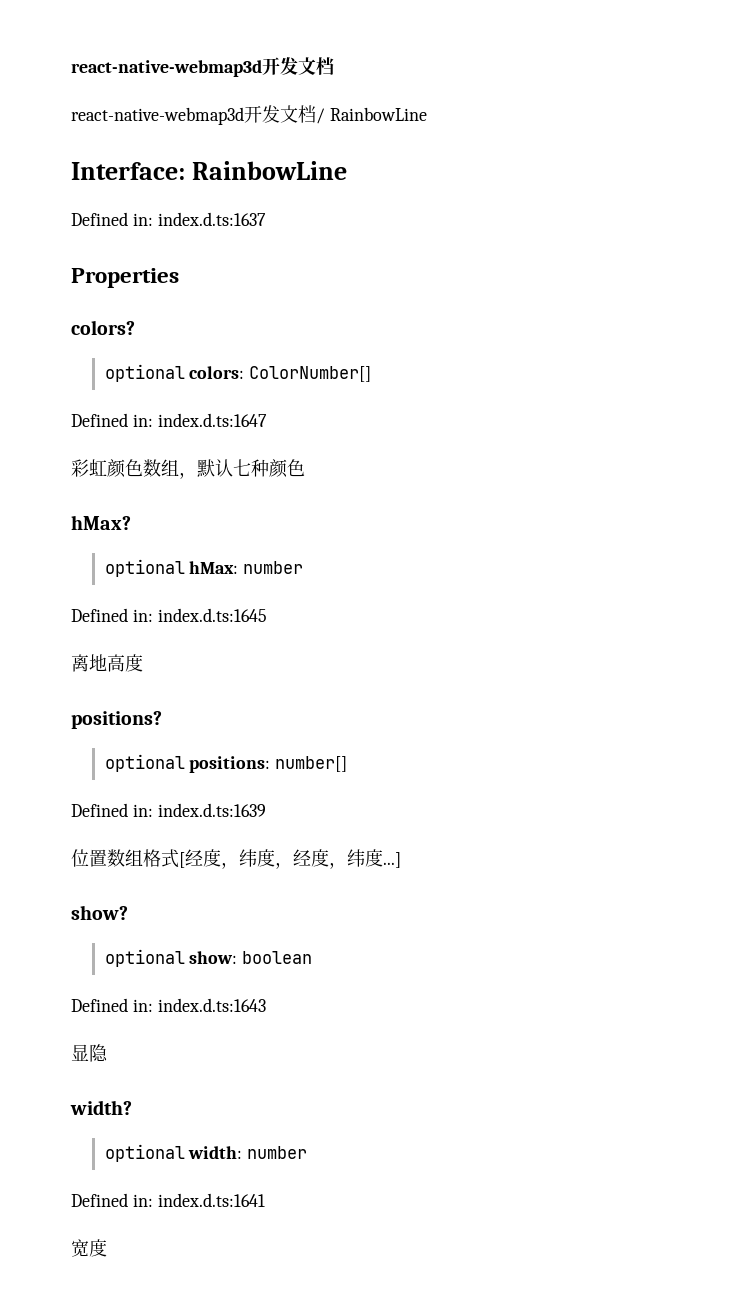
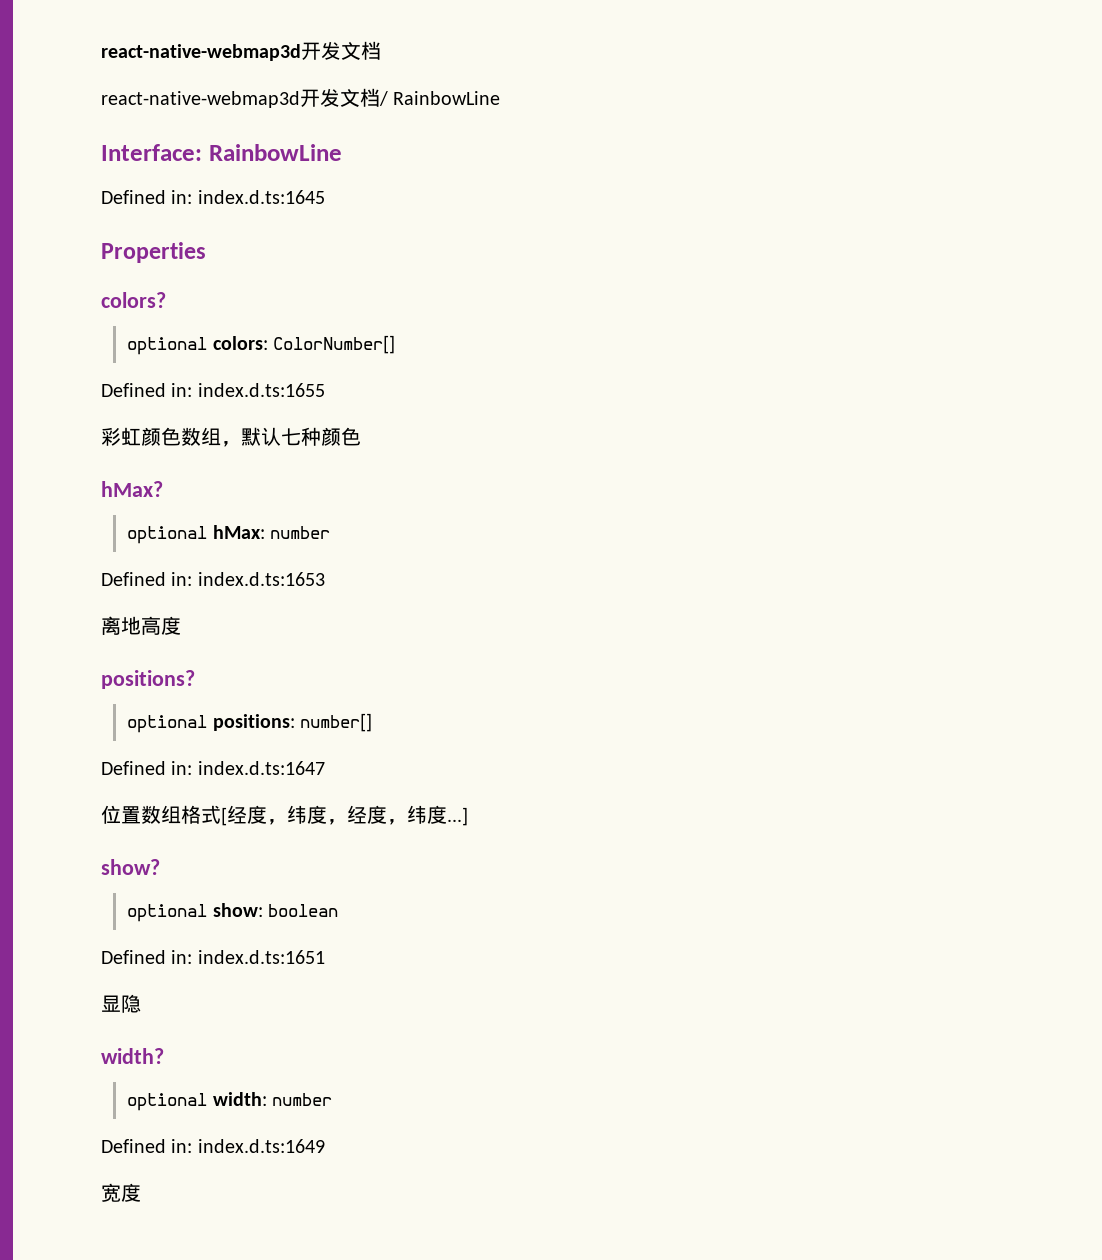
[157,212,266,226] index.d.ts:1637 -> [197,190,325,204] index.d.ts:1645
[157,413,267,427] index.d.ts:1647 -> [197,383,325,397] index.d.ts:1655
[157,608,267,622] index.d.ts:1645 -> [197,572,325,586] index.d.ts:1653
[157,803,266,817] index.d.ts:1639 -> [197,761,325,775] index.d.ts:1647
[157,998,266,1012] index.d.ts:1643 -> [197,950,325,964] index.d.ts:1651
[157,1193,265,1207] index.d.ts:1641 -> [197,1139,325,1153] index.d.ts:1649

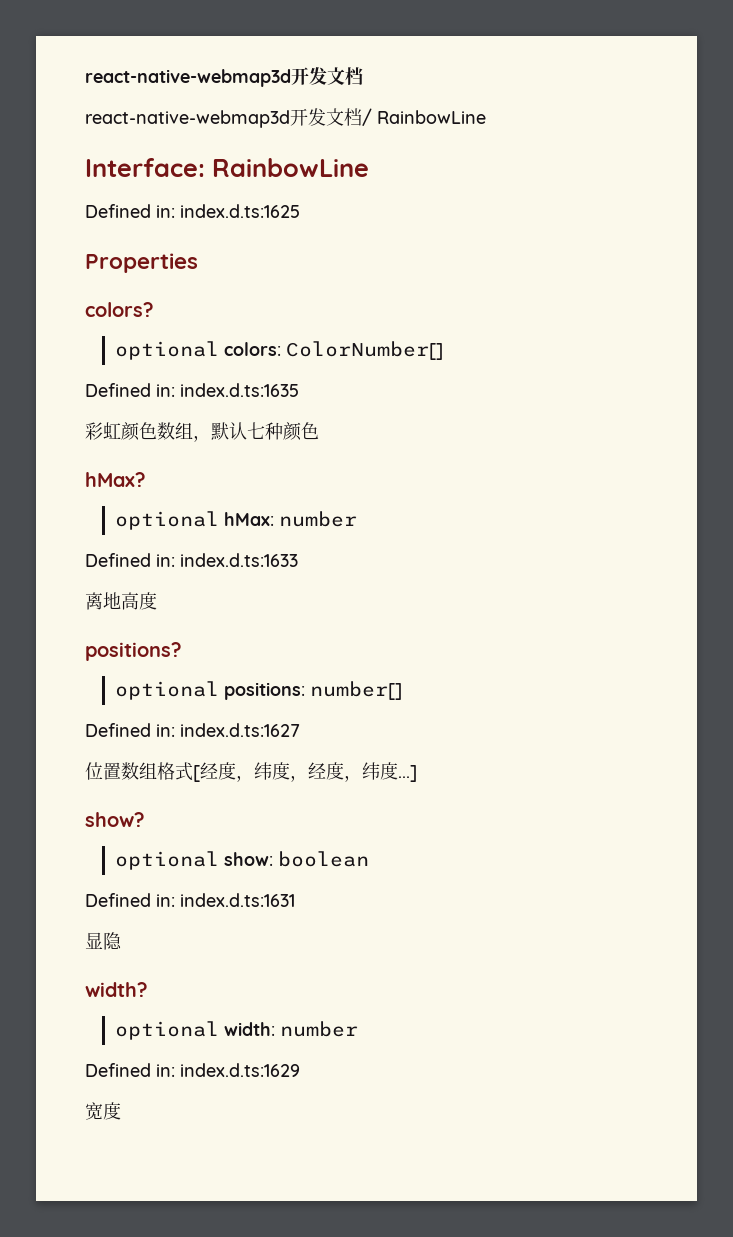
[197,190,325,204] index.d.ts:1645 -> [180,204,300,218] index.d.ts:1625
[197,383,325,397] index.d.ts:1655 -> [180,383,299,397] index.d.ts:1635
[197,572,325,586] index.d.ts:1653 -> [180,553,298,567] index.d.ts:1633
[197,761,325,775] index.d.ts:1647 -> [180,723,300,737] index.d.ts:1627
[197,950,325,964] index.d.ts:1651 -> [180,893,295,907] index.d.ts:1631
[197,1139,325,1153] index.d.ts:1649 -> [180,1063,300,1077] index.d.ts:1629

